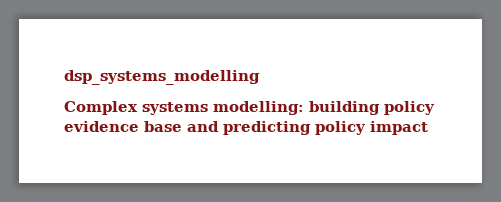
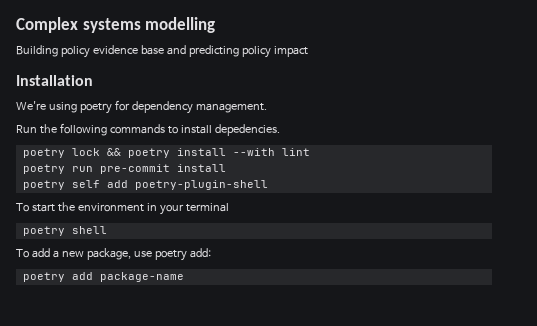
[64,70,260,85] dsp_systems_modelling // -> (16, 25) none
[213,101,380,115] modelling: building -> [145,17,216,33] [16,45,58,57] modelling // Building
(428, 128) none -> [16,75,93,86] [16,100,267,114] [16,123,280,136] [22,148,310,158] [22,164,226,174] [22,180,268,190] [16,202,229,215] [22,226,107,236] [16,248,211,261] [22,272,184,282] // Installation // We're using poetry for dependency management. // Run the following commands to install depedencies. // poetry lock && poetry install --with lint // poetry run pre-commit install // poetry self add poetry-plugin-shell // To start the environment in your terminal // poetry shell // To add a new package, use poetry add: // poetry add package-name

